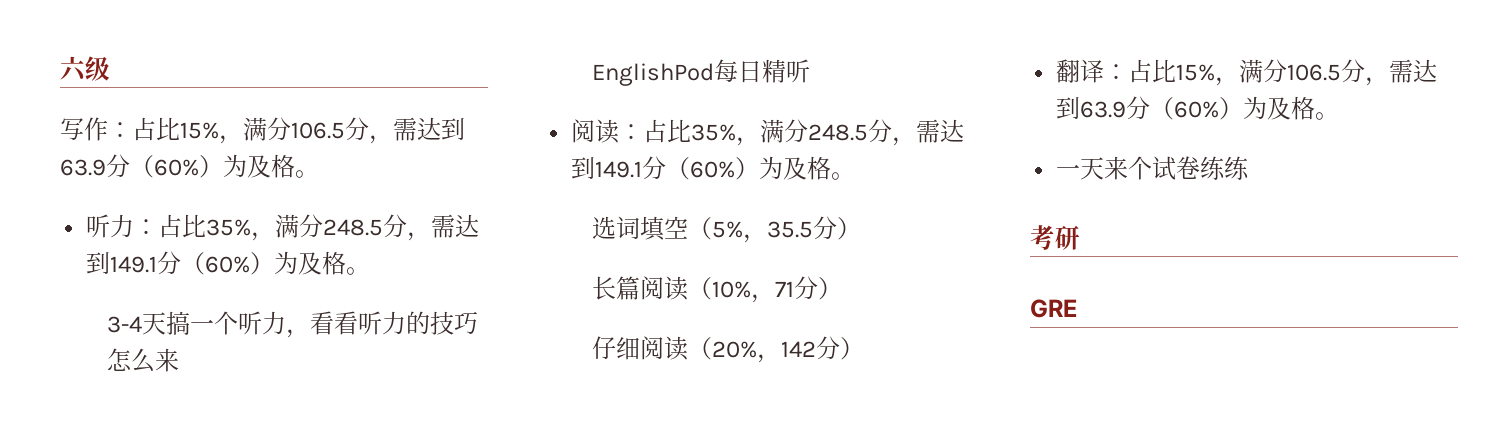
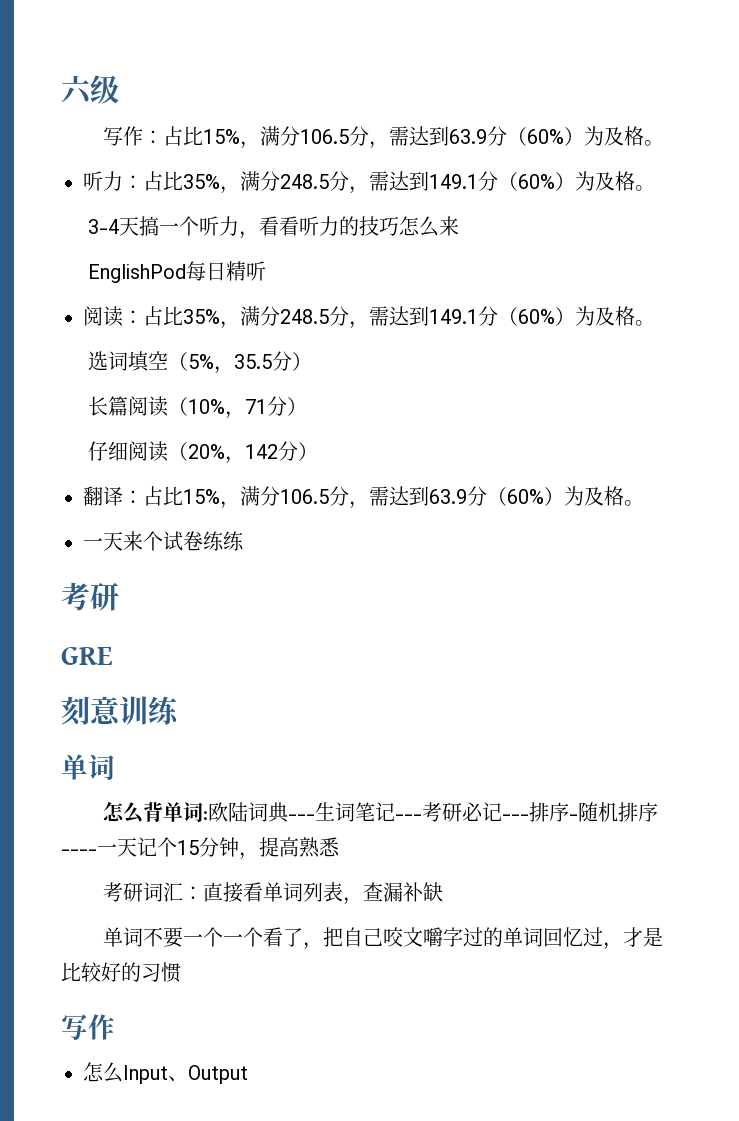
(1077, 308) none -> [61,696,180,726] [61,754,115,780] [103,802,659,824] [61,837,340,860] [103,882,444,905] [103,927,664,950] [61,962,181,983] [61,1014,115,1040] [83,1062,248,1084] // 刻意训练 // 单词 // 怎么背单词:欧陆词典---生词笔记---考研必记---排序-随机排序----一天记个15分钟，提高熟悉 // 考研词汇：直接看单词列表，查漏补缺 // 单词不要一个一个看了，把自己咬文嚼字过的单词回忆过，才是比较好的习惯 // 写作 // 怎么Input、Output

